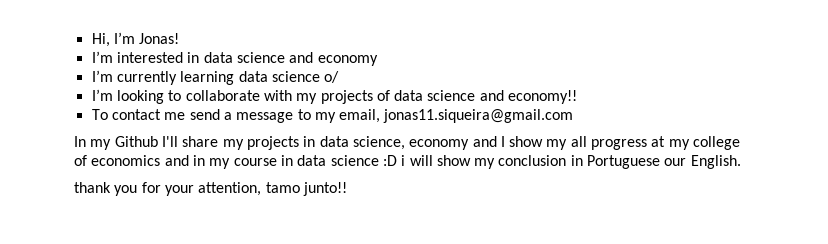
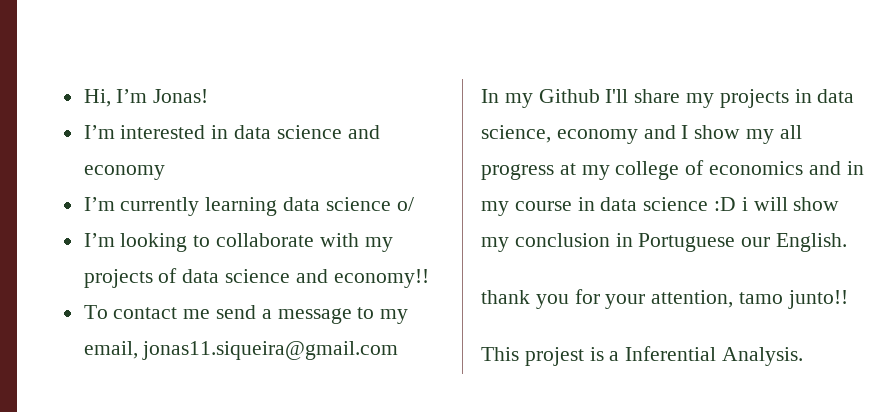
(347, 189) none -> [481,346,804,366] // This projest is a Inferential Analysis.

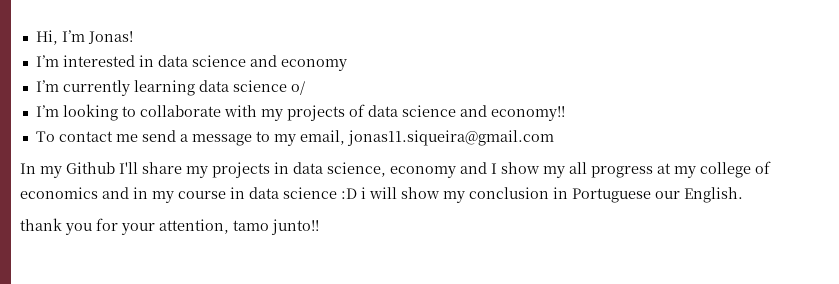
[481,346,804,366] // This projest is a Inferential Analysis. -> (319, 227) none

